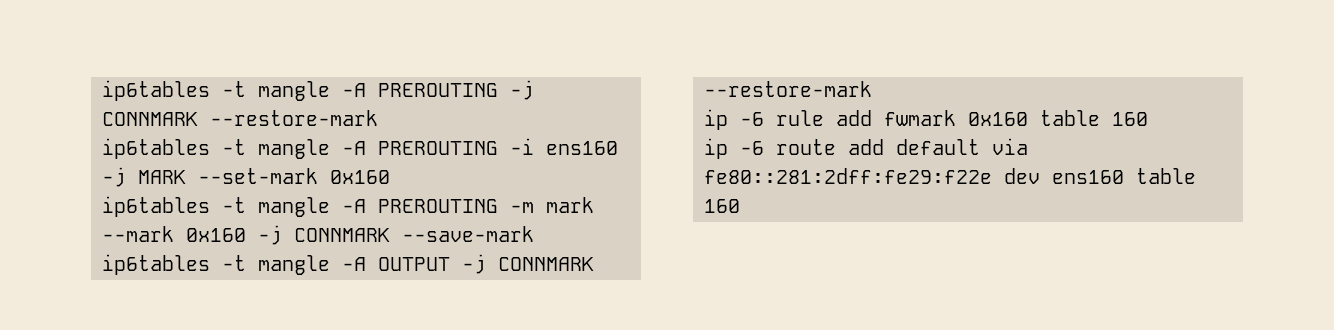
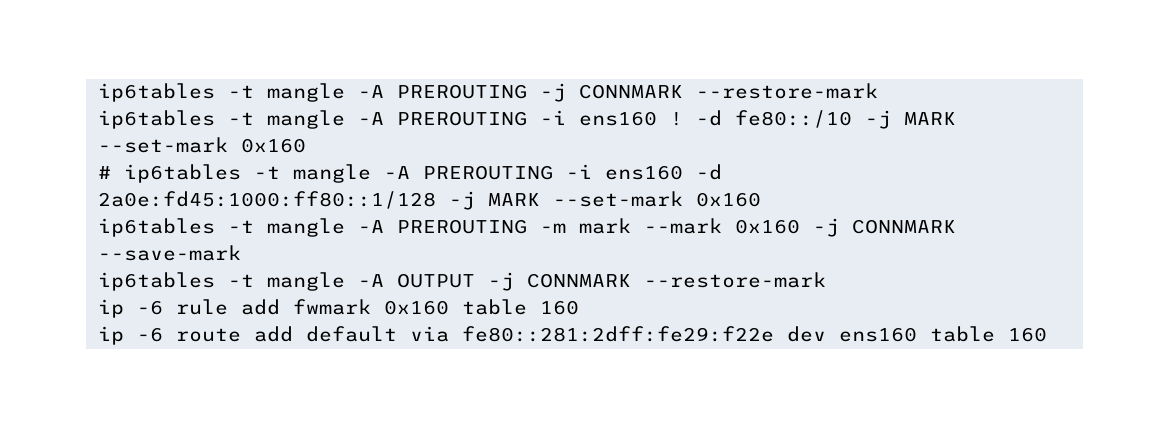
(619, 148) none -> [670,110,956,129] [98,137,306,153] [98,164,722,183] [98,191,436,209] ! -d fe80::/10 -j MARK --set-mark 0x160 // # ip6tables -t mangle -A PREROUTING -i ens160 -d 2a0e:fd45:1000:ff80::1/128

